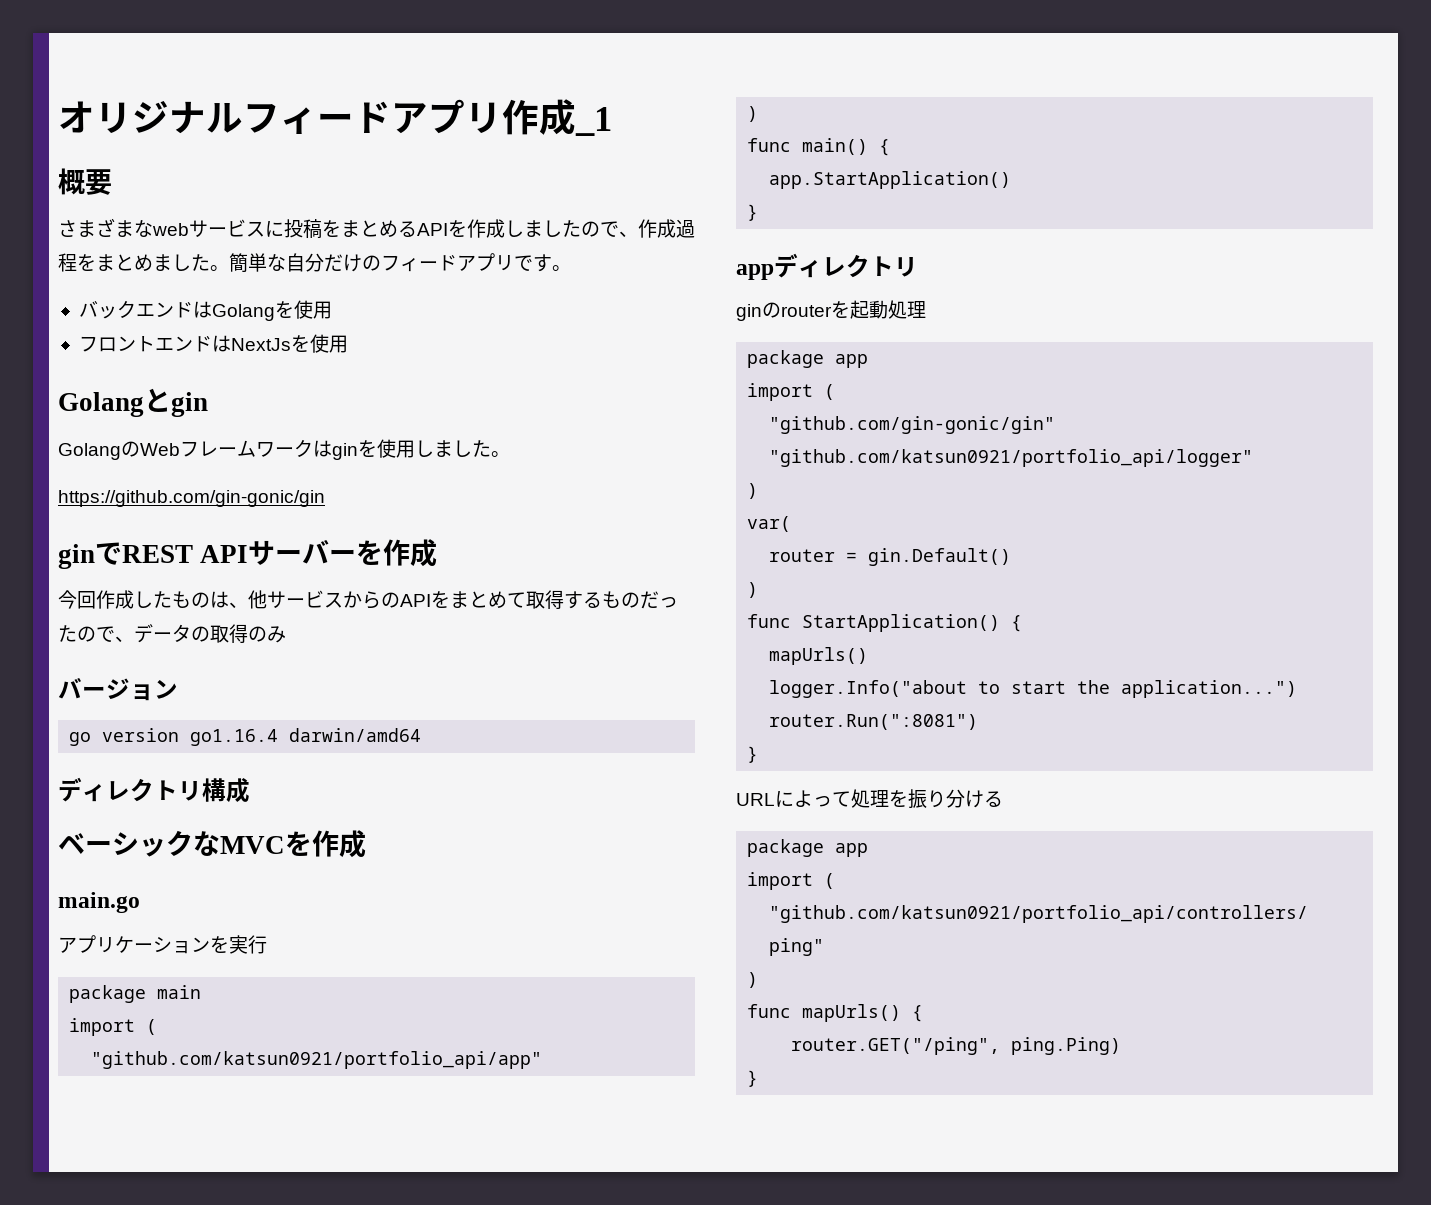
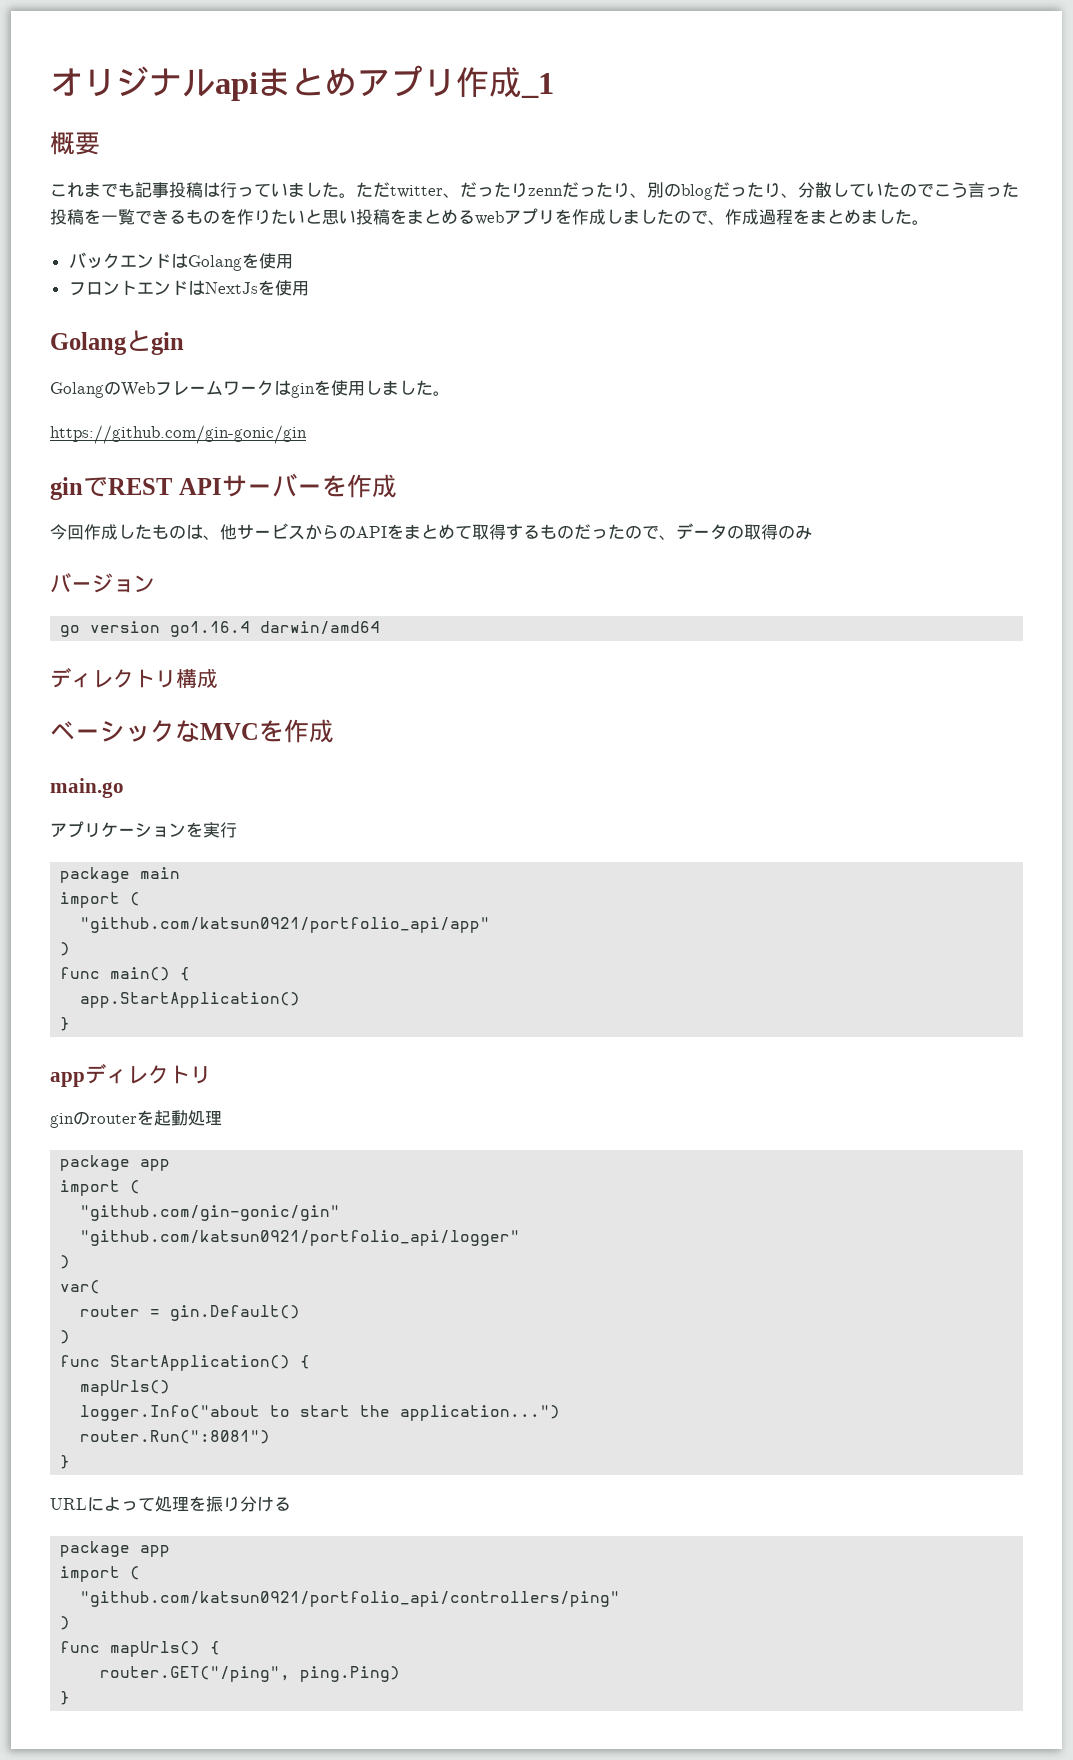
[243,101,391,134] フィード -> [215,67,357,101] apiまとめ
[58,218,284,238] さまざまなwebサービスに -> [50,182,1019,200] [50,209,356,225] これまでも記事投稿は行っていました。ただtwitter、だったりzennだったり、別のblogだったり、分散していたのでこう言った投稿を一覧できるものを作りたいと思い
[417,223,448,236] API -> [475,208,555,225] webアプリ
[229,253,571,273] 簡単な自分だけのフィードアプリです。 -> (929, 222) none

